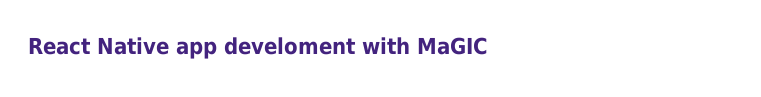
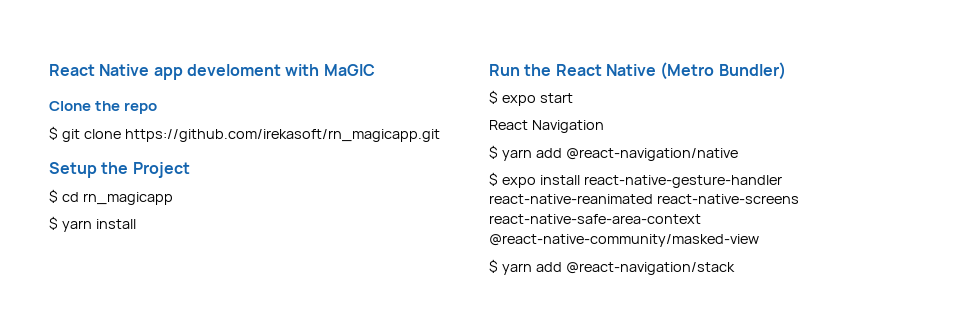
(488, 46) none -> [49,101,158,114] [49,126,440,142] [49,162,190,178] [49,189,173,205] [49,216,136,232] [489,62,786,80] [489,90,573,106] [489,120,604,133] [489,145,738,161] [489,172,782,188] [489,194,799,204] [489,214,701,224] [489,234,759,247] [489,259,735,275] // Clone the repo // $ git clone https://github.com/irekasoft/rn_magicapp.git // Setup the Project // $ cd rn_magicapp // $ yarn install // Run the React Native (Metro Bundler) // $ expo start // React Navigation // $ yarn add @react-navigation/native // $ expo install react-native-gesture-handler react-native-reanimated react-native-screens react-native-safe-area-context @react-native-community/masked-view // $ yarn add @react-navigation/stack

